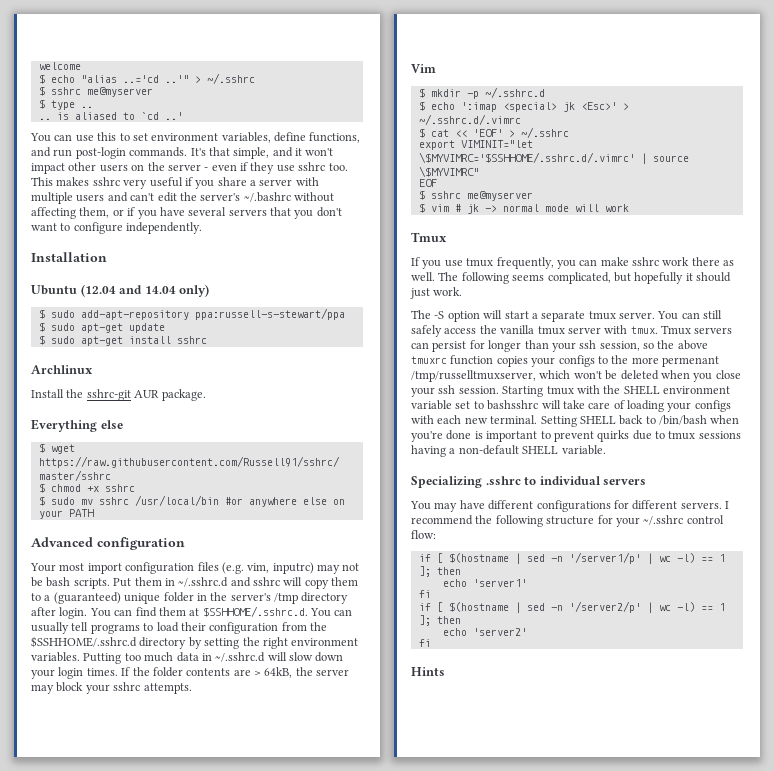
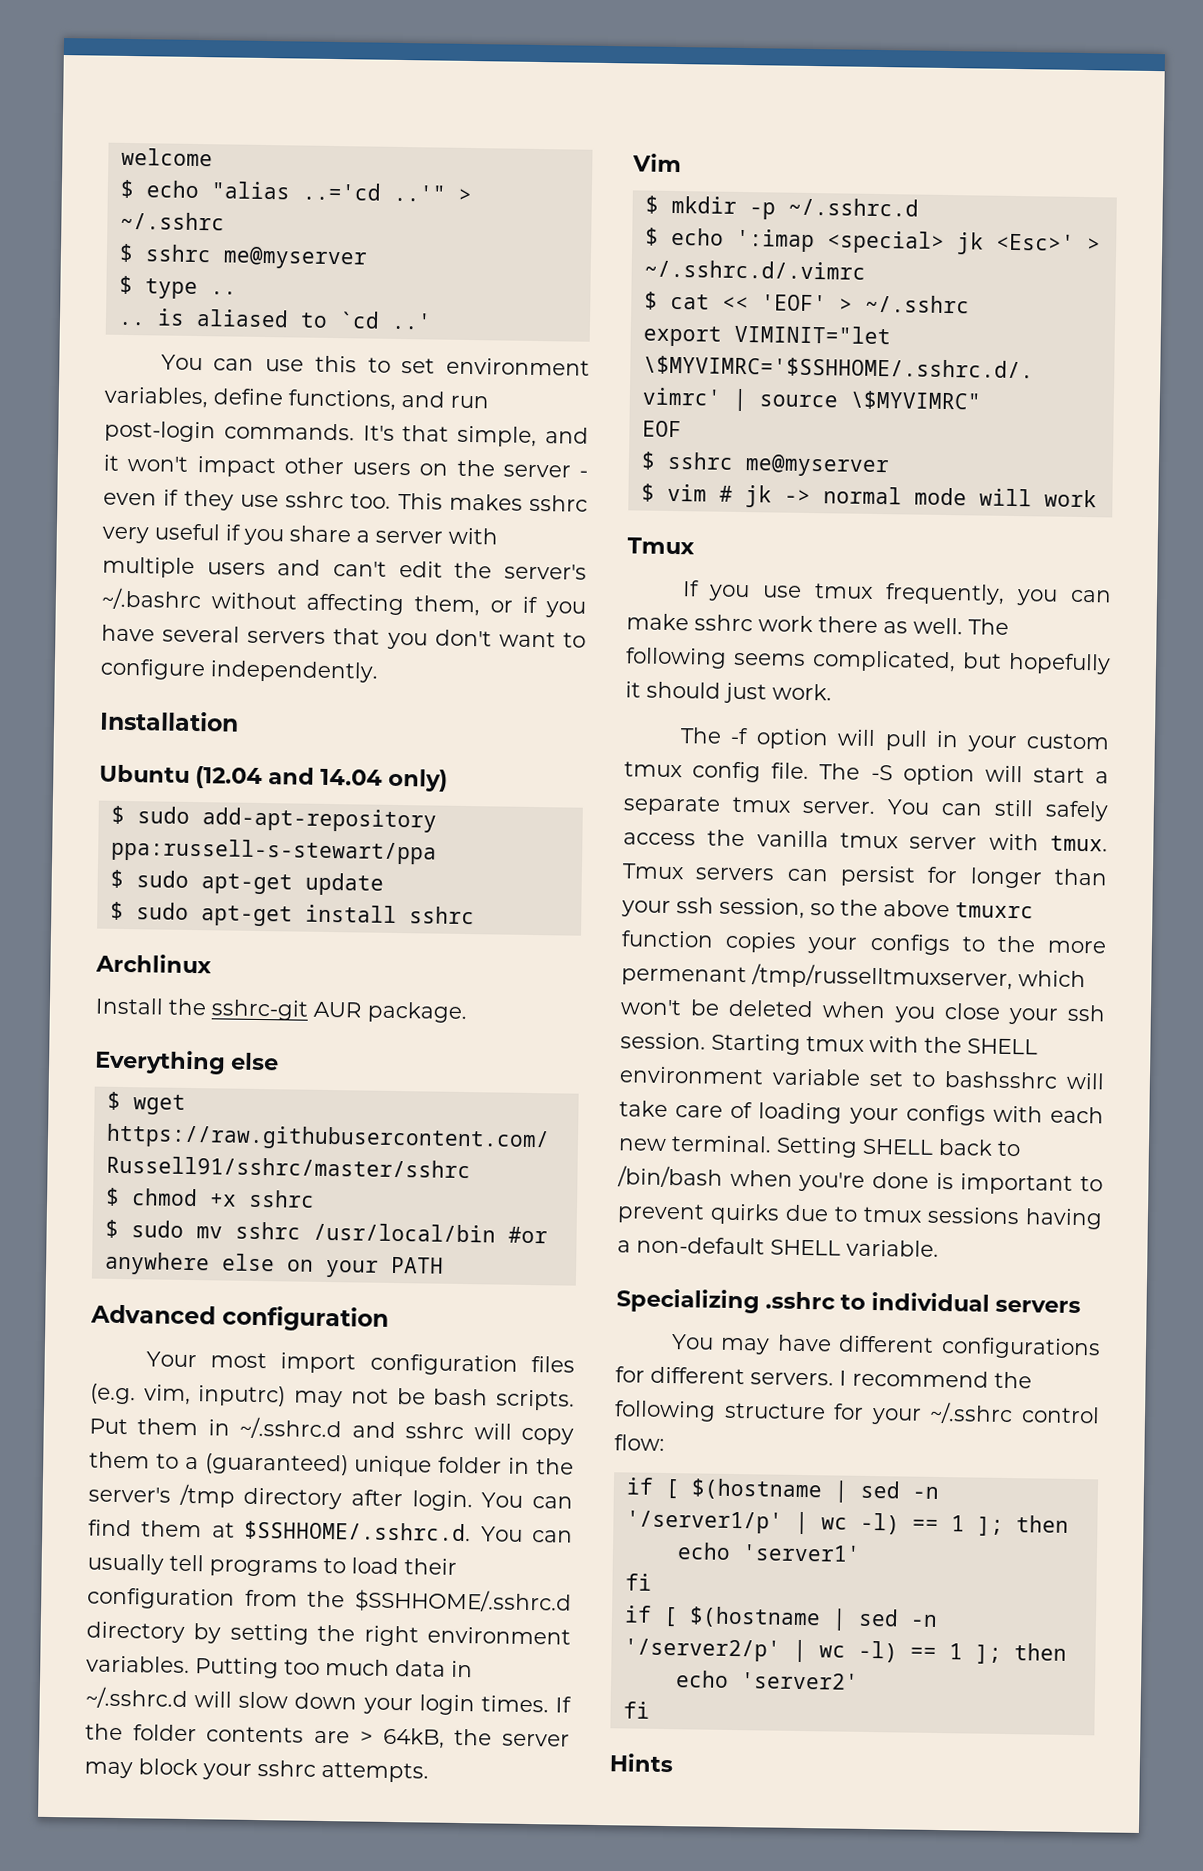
(431, 314) none -> [730,727,1110,753] [624,761,861,783] -f option will pull in your custom tmux config file. The

